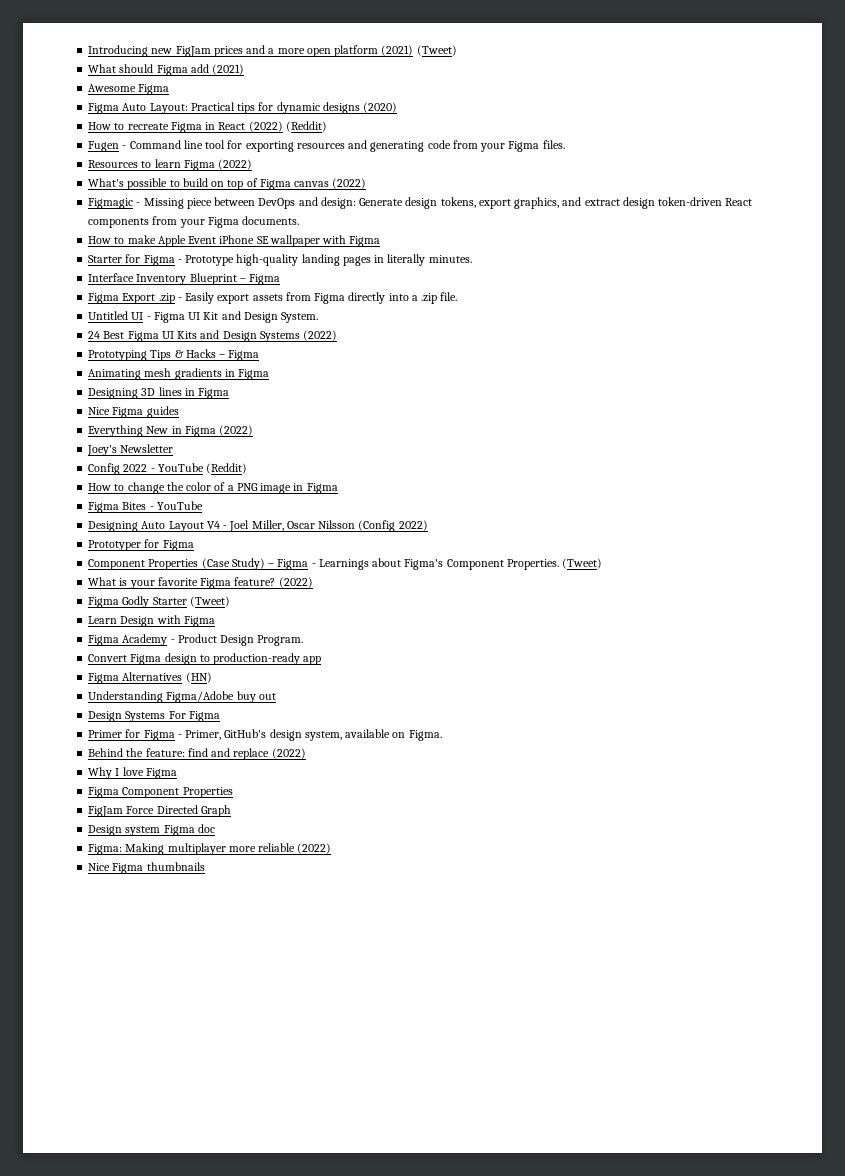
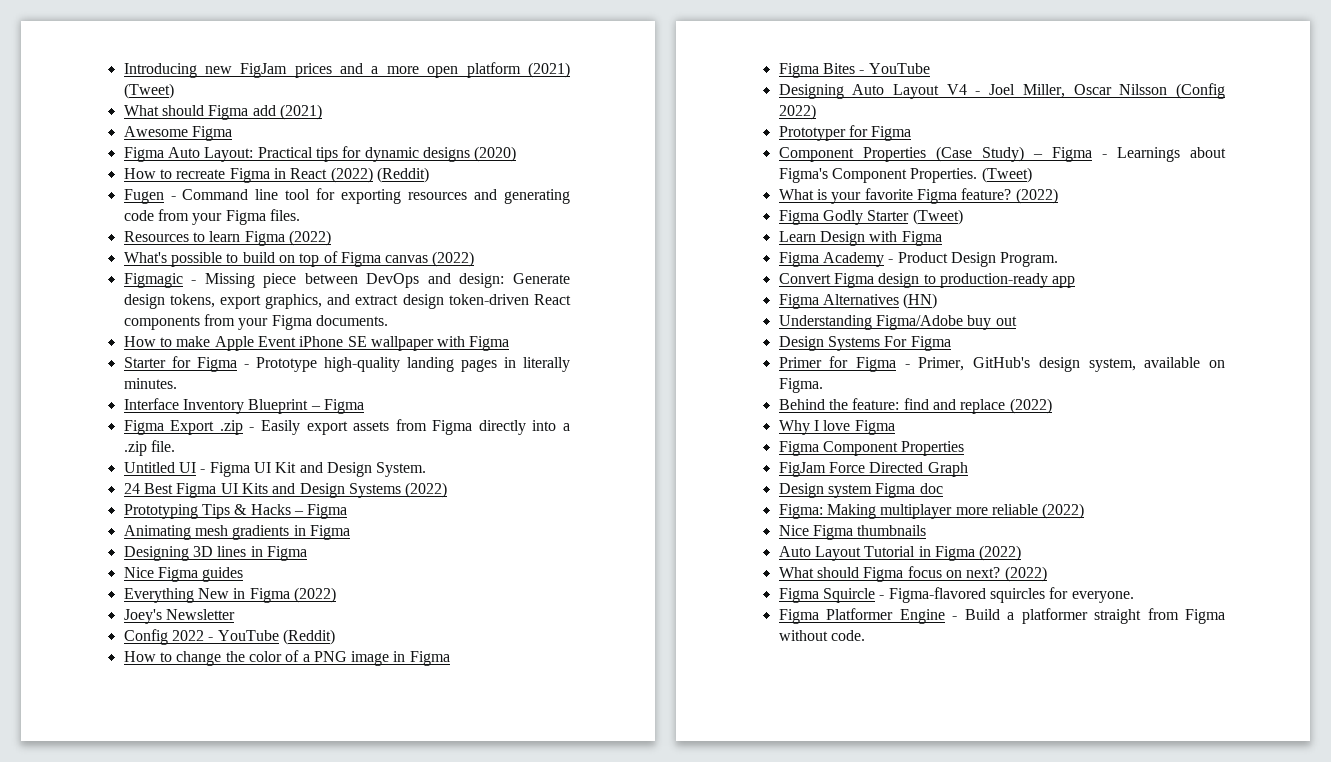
(205, 866) none -> [778,545,1022,561] [778,566,1047,582] [778,587,1134,603] [778,608,1225,624] [778,630,865,641] // Auto Layout Tutorial in Figma (2022) // What should Figma focus on next? (2022) // Figma Squircle - Figma-flavored squircles for everyone. // Figma Platformer Engine - Build a platformer straight from Figma without code.

